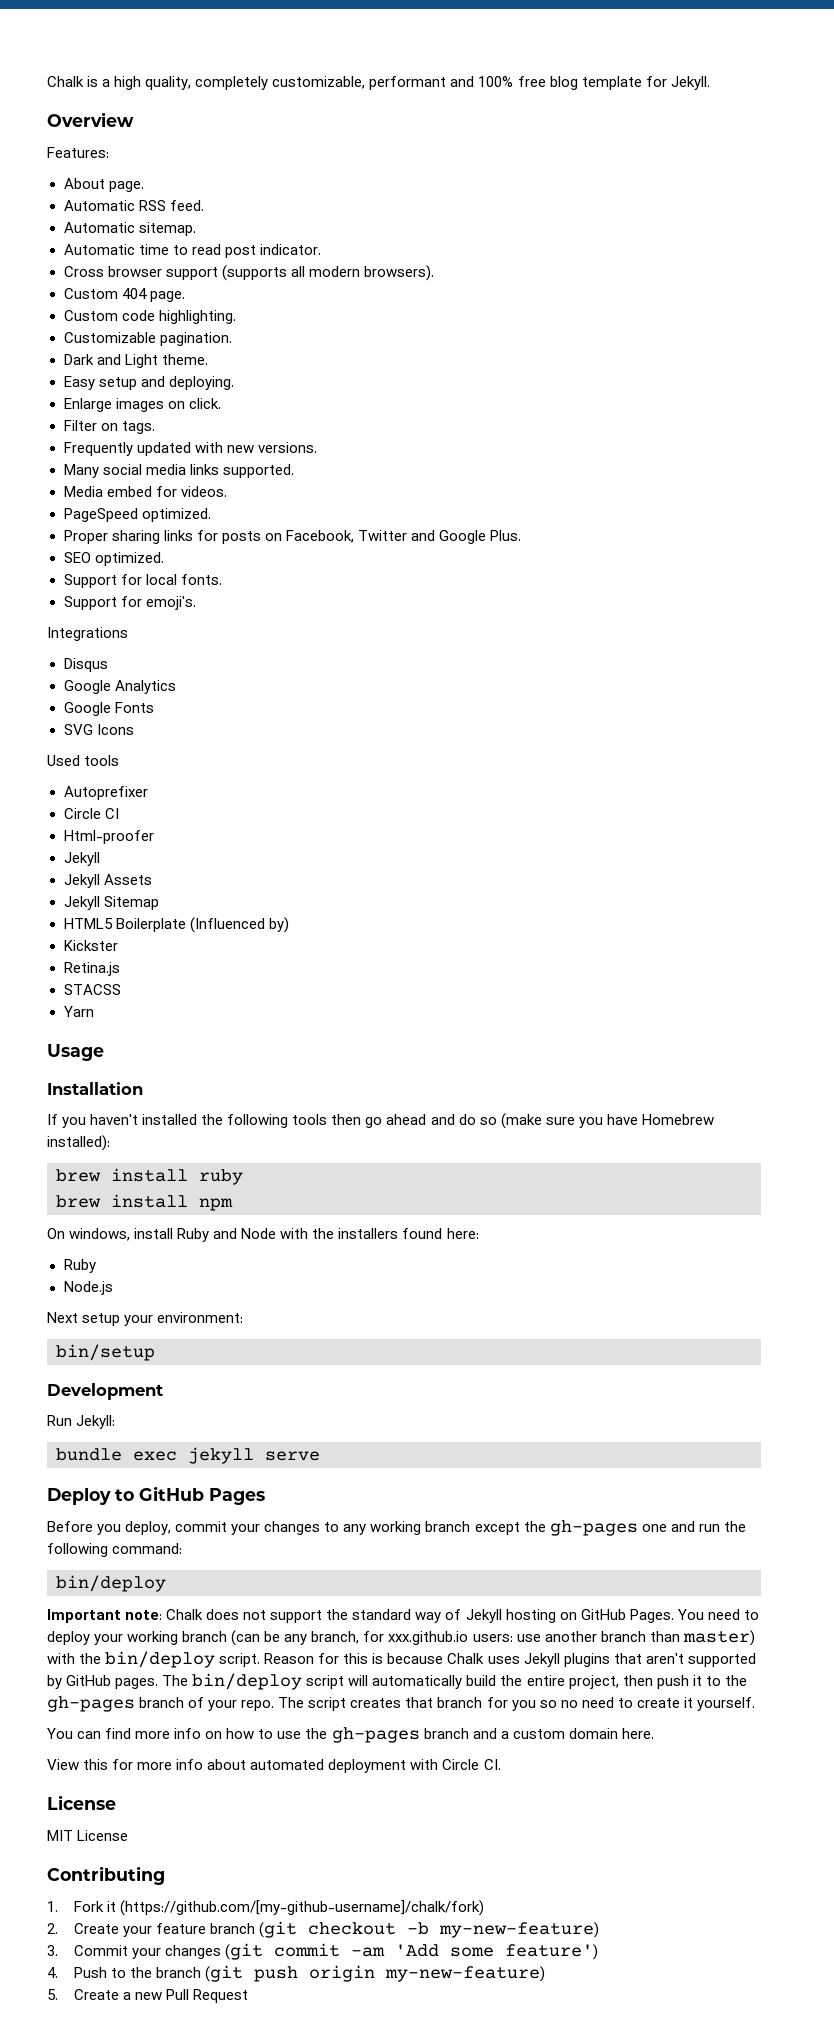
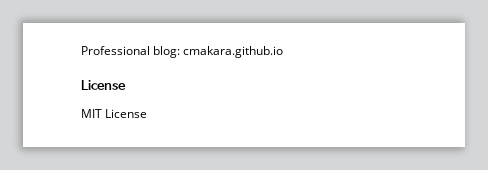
[47,76,710,90] [47,112,134,127] [47,147,109,158] [63,178,144,192] [63,200,204,211] [63,222,196,236] [63,244,321,258] [63,265,434,281] [63,288,185,302] [63,310,236,324] [63,332,232,346] [63,354,208,368] [63,376,234,390] [63,398,221,412] [63,420,155,434] [63,442,317,456] [63,464,294,478] [63,486,227,497] [63,508,211,522] [63,530,522,544] [63,552,164,566] [63,574,222,588] [63,596,196,610] [47,627,128,641] [63,658,108,672] [63,680,176,694] [63,702,154,716] [63,724,134,735] [47,755,120,766] [63,786,148,800] [63,808,119,819] [63,830,154,844] [63,852,100,866] [63,874,152,888] [63,896,159,910] [63,917,289,933] [63,940,118,951] [63,962,120,976] [63,984,121,995] [63,1006,94,1017] [47,1044,104,1061] [47,1082,143,1095] [47,1113,714,1129] [47,1135,110,1151] [56,1168,243,1185] [56,1194,233,1211] [47,1228,479,1242] [63,1259,96,1273] [63,1281,113,1295] [47,1312,244,1326] [56,1344,155,1361] [47,1383,163,1400] [47,1415,116,1429] [56,1447,320,1464] [47,1486,265,1505] [47,1520,746,1536] [47,1543,183,1557] [56,1575,166,1592] [47,1609,759,1623] [47,1630,755,1646] [47,1651,756,1668] [47,1673,747,1690] [47,1696,755,1712] [47,1727,654,1743] [47,1759,501,1773] [47,1795,116,1810] [47,1830,129,1841] [47,1866,165,1885] [47,1900,485,1916] [47,1921,600,1938] [47,1943,599,1960] [47,1965,546,1982] [47,1989,249,2003] Chalk is a high quality, completely customizable, performant and 100% free blog template for Jekyll. // Overview // Features: // About page. // Automatic RSS feed. // Automatic sitemap. // Automatic time to read post indicator. // Cross browser support (supports all modern browsers). // Custom 404 page. // Custom code highlighting. // Customizable pagination. // Dark and Light theme. // Easy setup and deploying. // Enlarge images on click. // Filter on tags. // Frequently updated with new versions. // Many social media links supported. // Media embed for videos. // PageSpeed optimized. // Proper sharing links for posts on Facebook, Twitter and Google Plus. // SEO optimized. // Support for local fonts. // Support for emoji's. // Integrations // Disqus // Google Analytics // Google Fonts // SVG Icons // Used tools // Autoprefixer // Circle CI // Html-proofer // Jekyll // Jekyll Assets // Jekyll Sitemap // HTML5 Boilerplate (Influenced by) // Kickster // Retina.js // STACSS // Yarn // Usage // Installation // If you haven't installed the following tools then go ahead and do so (make sure you have Homebrew installed): // brew install ruby // brew install npm // On windows, install Ruby and Node with the installers found here: // Ruby // Node.js // Next setup your environment: // bin/setup // Development // Run Jekyll: // bundle exec jekyll serve // Deploy to GitHub Pages // Before you deploy, commit your changes to any working branch except the gh-pages one and run the following command: // bin/deploy // Important note: Chalk does not support the standard way of Jekyll hosting on GitHub Pages. You need to deploy your working branch (can be any branch, for xxx.github.io users: use another branch than master) with the bin/deploy script. Reason for this is because Chalk uses Jekyll plugins that aren't supported by GitHub pages. The bin/deploy script will automatically build the entire project, then push it to the gh-pages branch of your repo. The script creates that branch for you so no need to create it yourself. // You can find more info on how to use the gh-pages branch and a custom domain here. // View this for more info about automated deployment with Circle CI. // License // MIT License // Contributing // 1. Fork it (https://github.com/[my-github-username]/chalk/fork) // 2. Create your feature branch (git checkout -b my-new-feature) // 3. Commit your changes (git commit -am 'Add some feature') // 4. Push to the branch (git push origin my-new-feature) // 5. Create a new Pull Request -> [81,46,284,58] [81,80,126,90] [81,109,148,118] Professional blog: cmakara.github.io // License // MIT License

